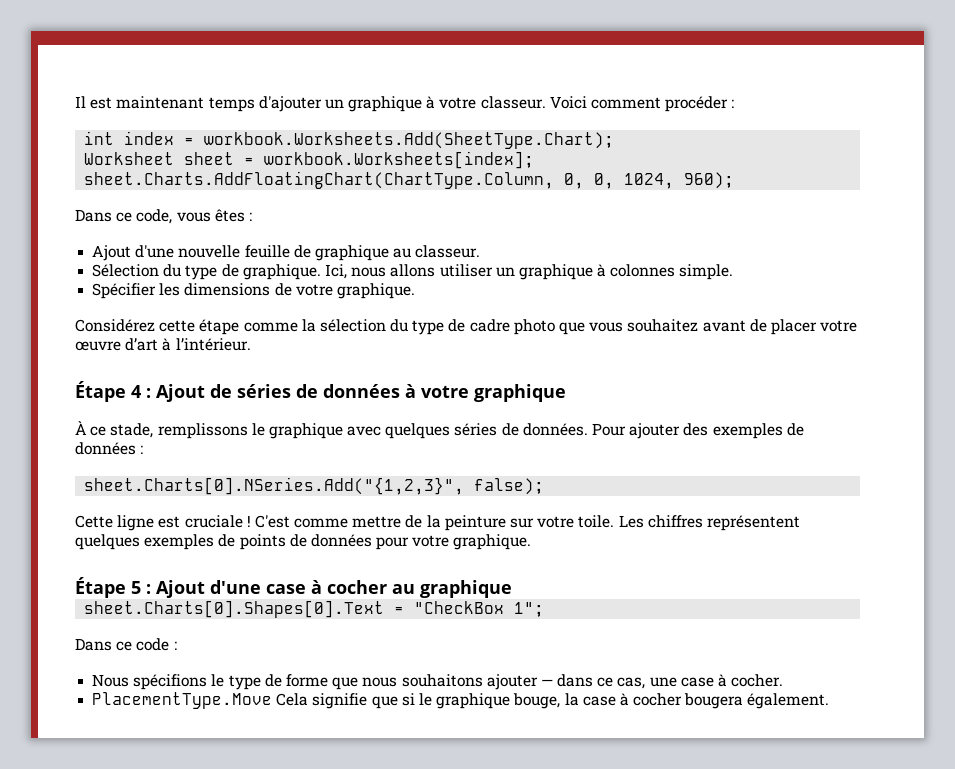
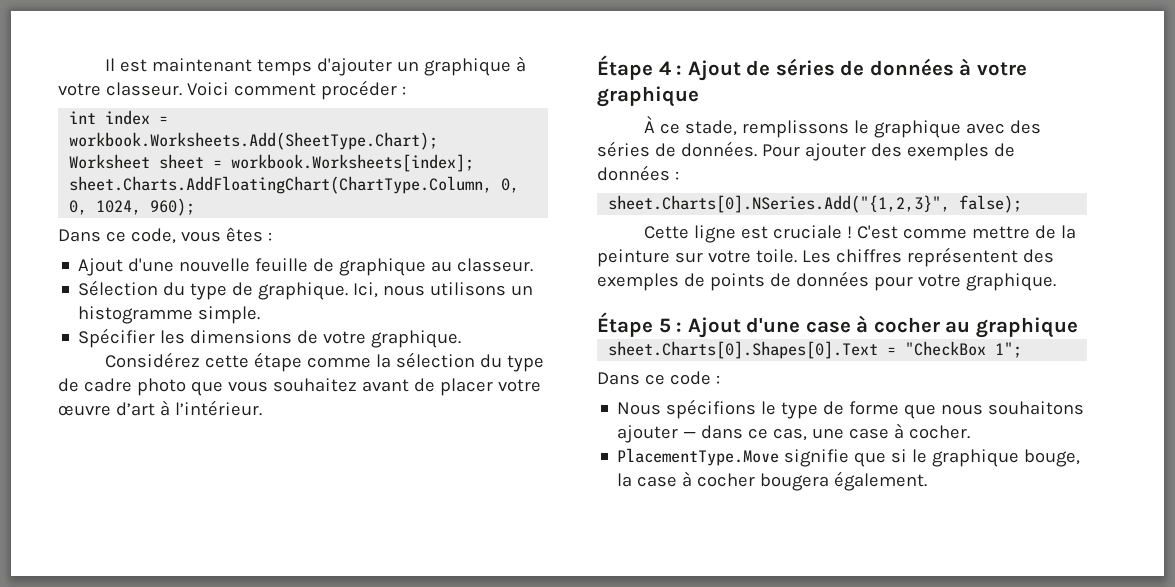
[390,264,676,280] allons utiliser un graphique à colonnes -> [430,282,534,296] [78,306,194,324] utilisons un histogramme
[385,423,451,439] quelques -> [1010,120,1042,134] des
[75,534,140,550] quelques -> [1022,249,1054,263] des
[276,693,309,706] Cela -> (780, 457) none

